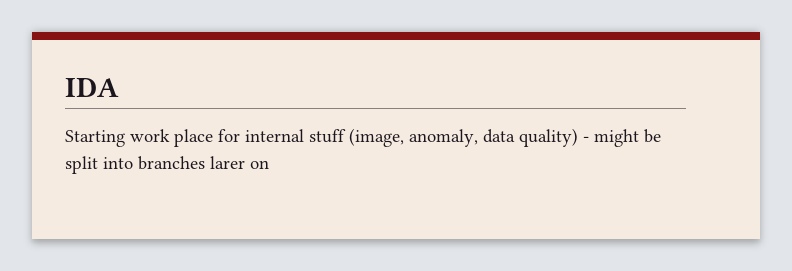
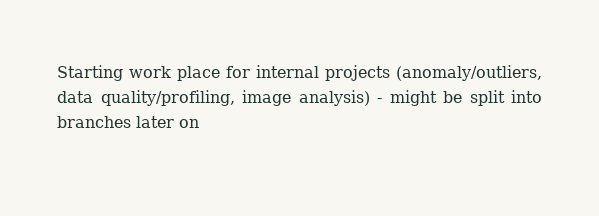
[65,77,119,97] IDA // -> (57, 73) none
[309,128,578,147] stuff (image, anomaly, data quality) -> [325,65,542,81] [57,90,370,106] projects (anomaly/outliers, data quality/profiling, image analysis)
[210,156,245,169] larer -> [136,116,174,128] later

